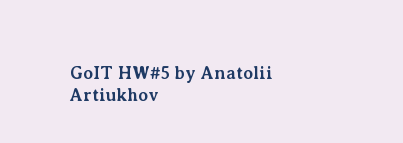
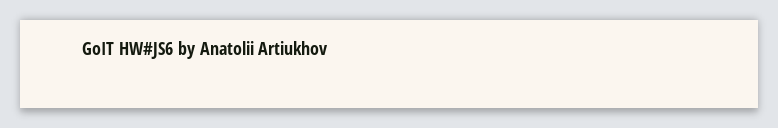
[117,66,170,79] HW#5 -> [118,42,173,59] HW#JS6

